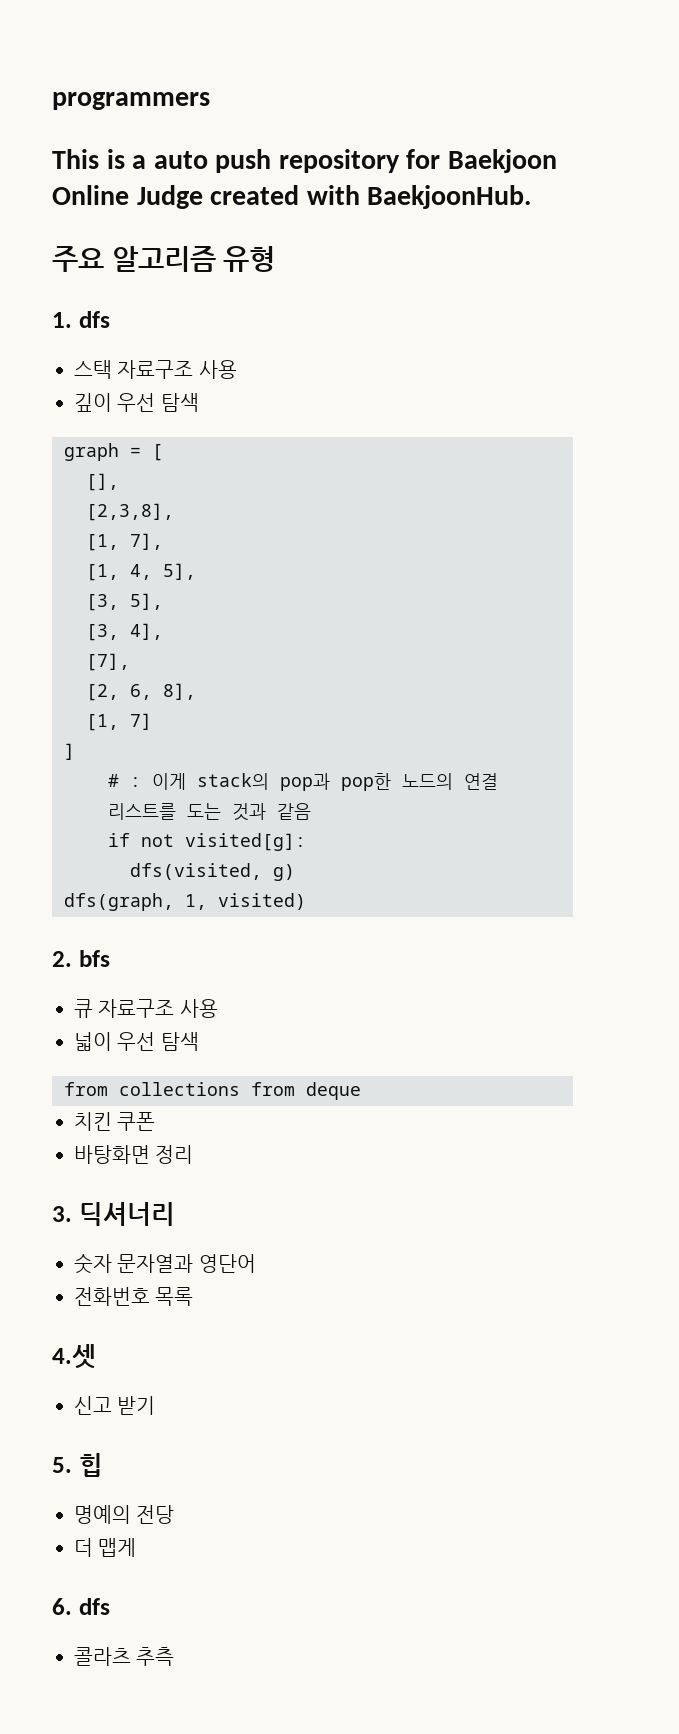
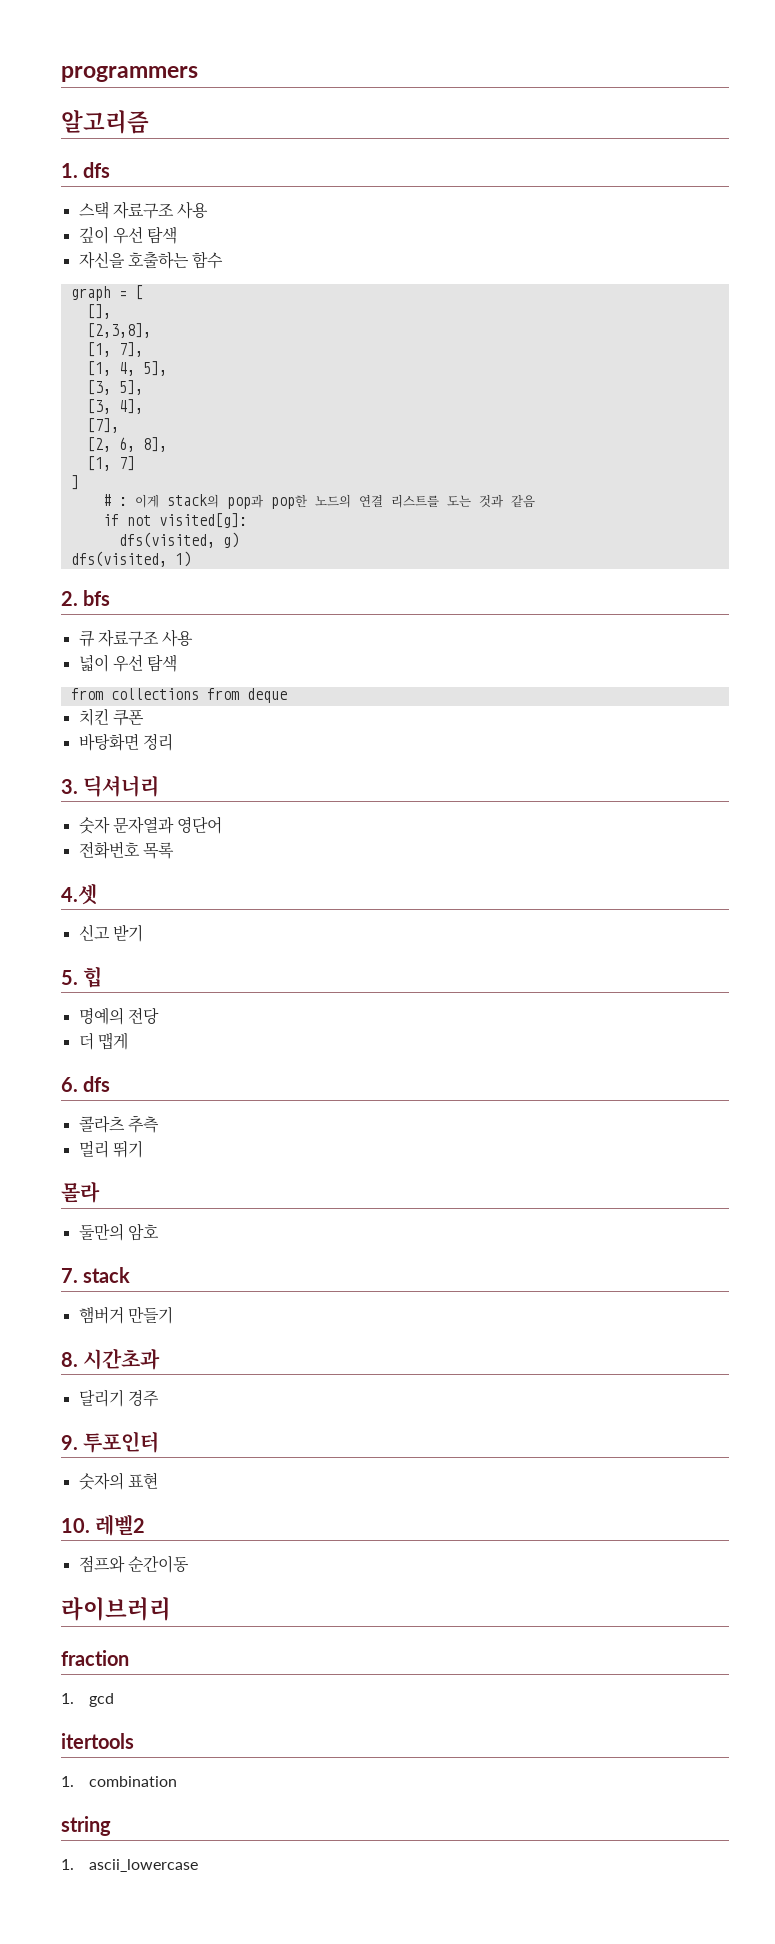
[52,149,557,173] [52,185,532,209] [52,246,104,272] This is a auto push repository for Baekjoon Online Judge created with BaekjoonHub. // 주요 -> (198, 74) none
[223,246,276,272] 유형 -> (149, 121) none
(199, 402) none -> [78,251,224,269] // 자신을 호출하는 함수
[64,893,306,911] dfs(graph, 1, visited) -> [70,551,191,567] dfs(visited, 1)
(175, 1656) none -> [78,1140,143,1158] [61,1182,100,1203] [78,1223,159,1241] [61,1267,131,1283] [78,1306,173,1324] [61,1348,161,1370] [78,1389,159,1407] [61,1431,160,1453] [78,1472,158,1490] [61,1514,146,1536] [78,1555,189,1573] [61,1597,171,1621] [61,1650,129,1666] [61,1693,115,1707] [61,1733,134,1749] [61,1776,178,1787] [61,1816,111,1836] [61,1859,199,1872] // 멀리 뛰기 // 몰라 // 둘만의 암호 // 7. stack // 햄버거 만들기 // 8. 시간초과 // 달리기 경주 // 9. 투포인터 // 숫자의 표현 // 10. 레벨2 // 점프와 순간이동 // 라이브러리 // fraction // 1. gcd // itertools // 1. combination // string // 1. ascii_lowercase

